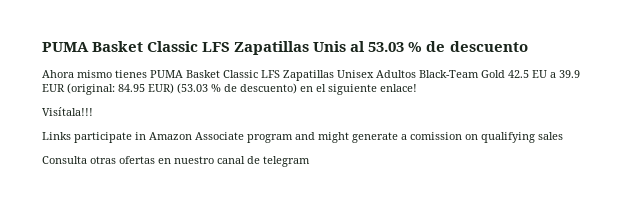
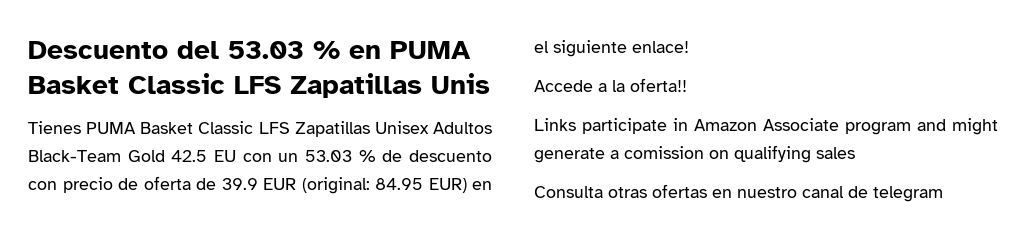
(42, 47) none -> [28,41,381,59] Descuento del 53.03 % en
[350,41,528,52] [42,70,147,78] al 53.03 % de descuento // Ahora mismo tienes -> [28,121,81,134] // Tienes
[550,72,556,78] a -> [242,150,493,162] [28,176,216,193] con un 53.03 % de descuento con precio de oferta de
[177,83,297,94] (53.03 % de descuento) -> (467, 185) none
[42,107,93,116] Visítala!!! -> [534,78,687,92] Accede a la oferta!!

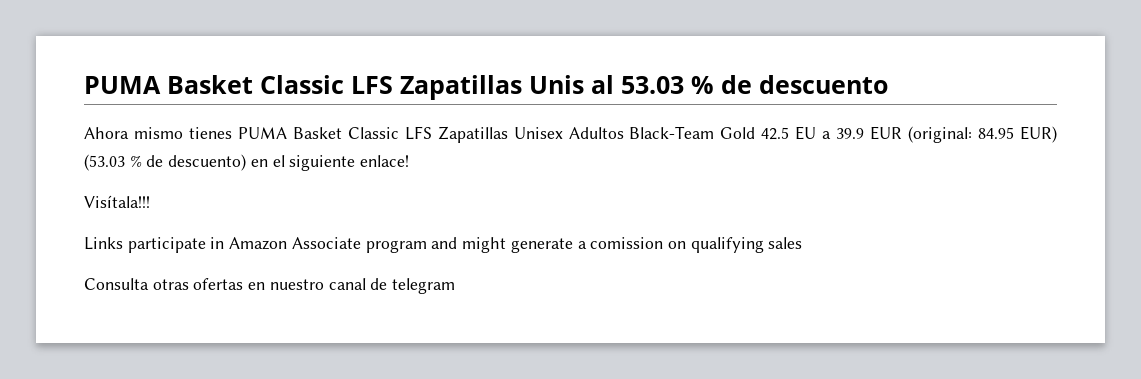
[28,41,381,59] Descuento del 53.03 % en -> (84, 85) none
[28,121,81,134] // Tienes -> [591,75,888,94] [84,127,232,139] al 53.03 % de descuento // Ahora mismo tienes
[242,150,493,162] [28,176,216,193] con un 53.03 % de descuento con precio de oferta de -> [822,131,832,139] a
(467, 185) none -> [84,154,247,171] (53.03 % de descuento)
[534,78,687,92] Accede a la oferta!! -> [84,195,150,208] Visítala!!!

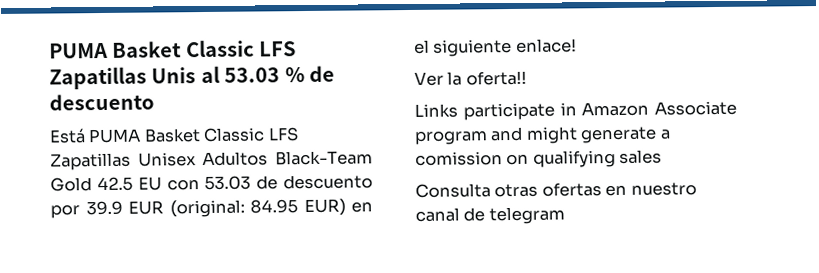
[84,127,232,139] Ahora mismo tienes -> [49,128,86,144] Está
[822,131,832,139] a -> [166,174,373,191] [50,204,80,219] con 53.03 de descuento por
[84,154,247,171] (53.03 % de descuento) -> (346, 207) none
[84,195,150,208] Visítala!!! -> [414,70,527,86] Ver la oferta!!

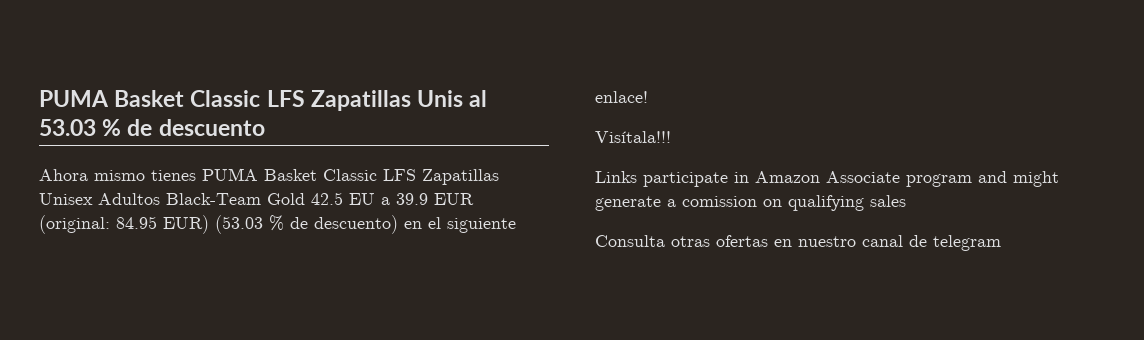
[49,128,86,144] Está -> [39,169,196,181] Ahora mismo tienes
[166,174,373,191] [50,204,80,219] con 53.03 de descuento por -> [381,197,390,205] a
(346, 207) none -> [215,215,398,234] (53.03 % de descuento)
[414,70,527,86] Ver la oferta!! -> [595,131,671,143] Visítala!!!

